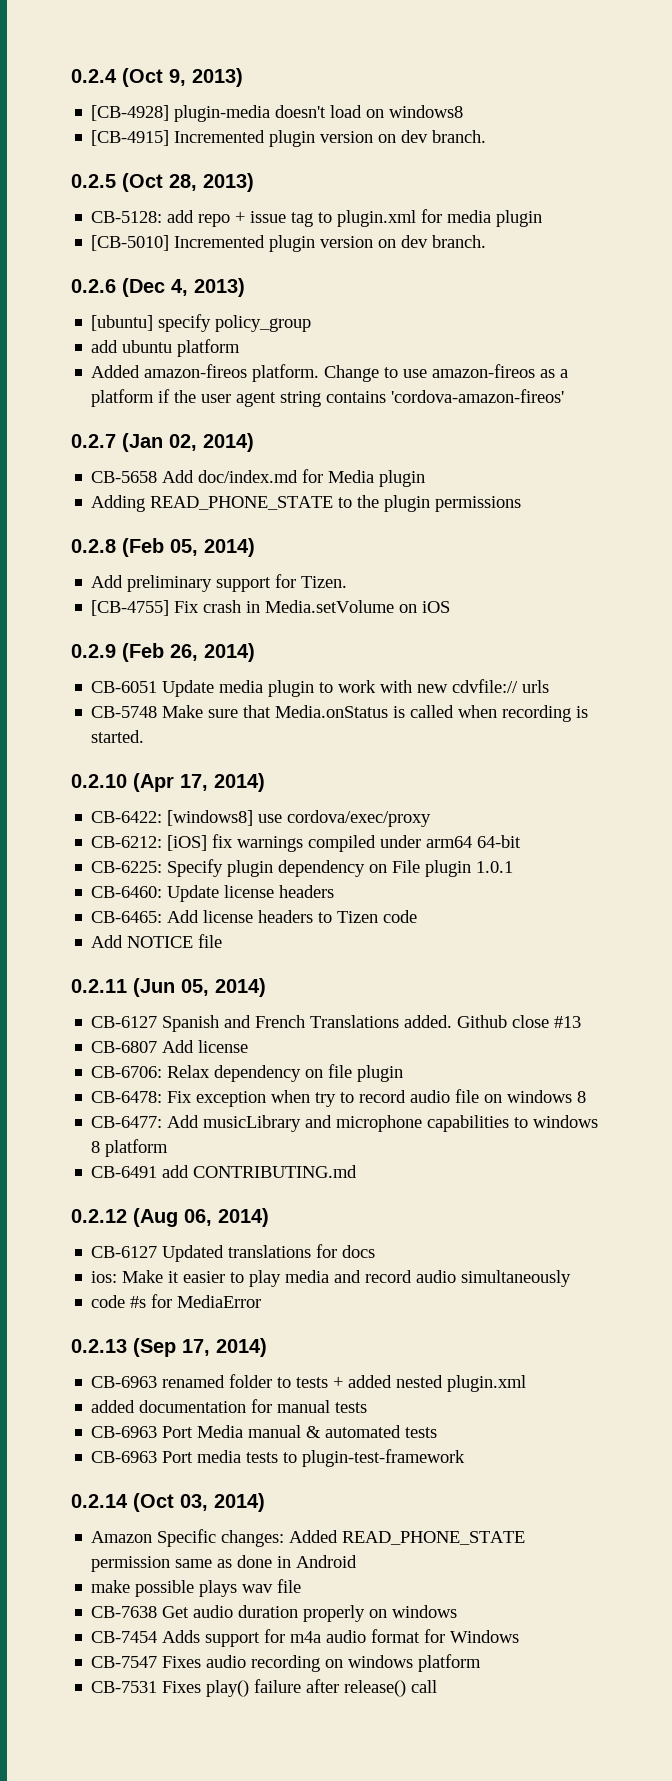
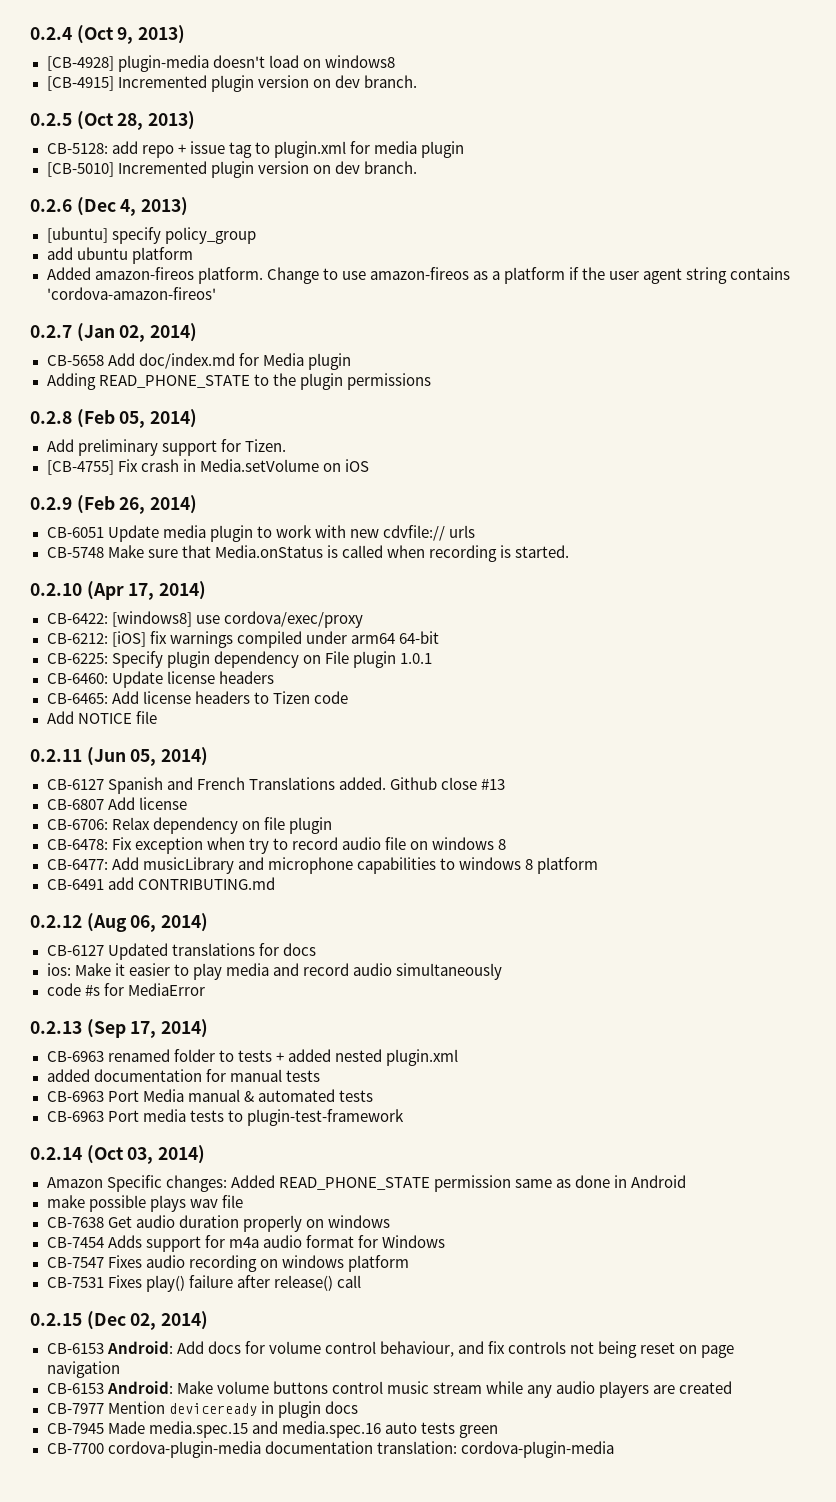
(438, 1686) none -> [30,1311,209,1330] [46,1341,735,1358] [46,1361,120,1378] [46,1381,733,1398] [46,1401,358,1418] [46,1421,498,1438] [46,1441,614,1458] // 0.2.15 (Dec 02, 2014) // CB-6153 Android: Add docs for volume control behaviour, and fix controls not being reset on page navigation // CB-6153 Android: Make volume buttons control music stream while any audio players are created // CB-7977 Mention deviceready in plugin docs // CB-7945 Made media.spec.15 and media.spec.16 auto tests green // CB-7700 cordova-plugin-media documentation translation: cordova-plugin-media

